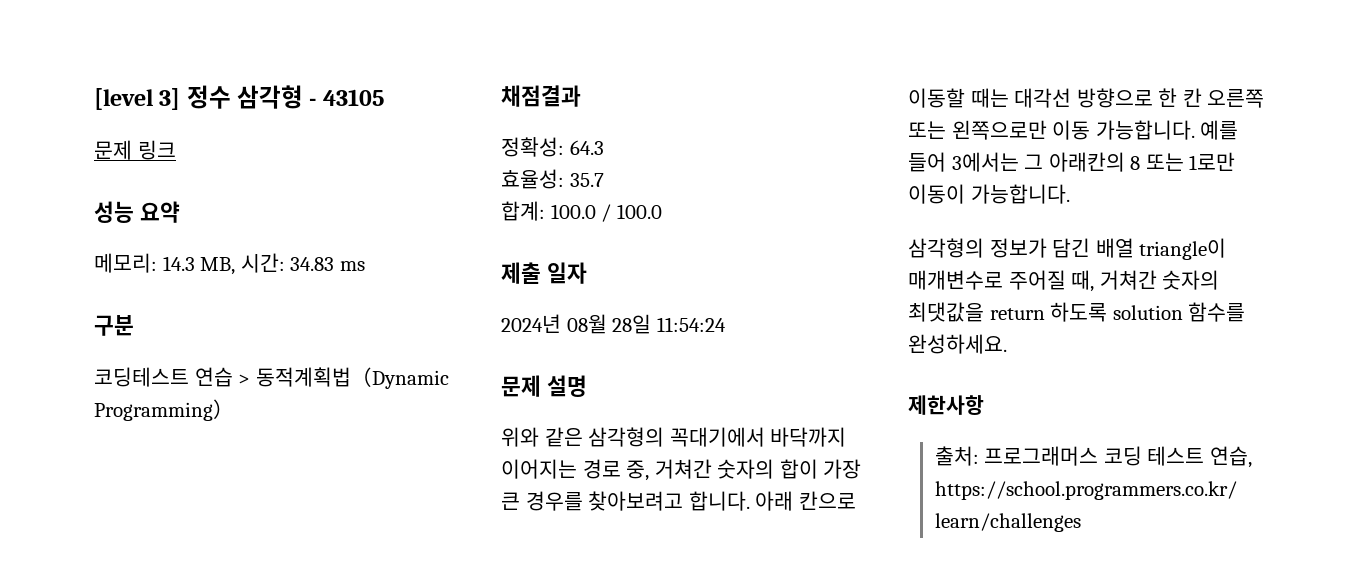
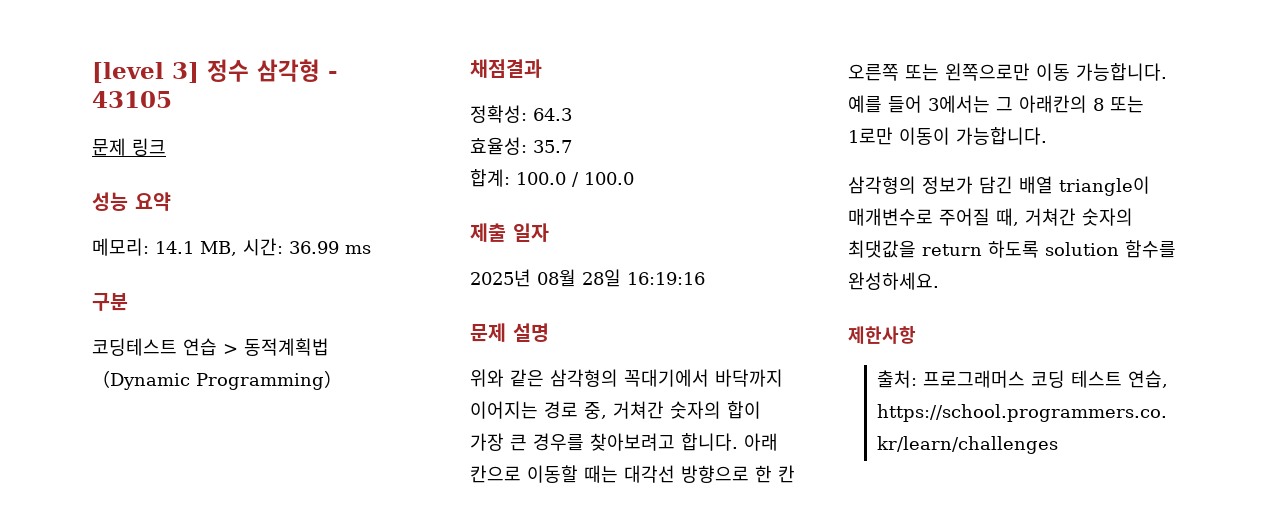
[162,256,195,271] 14.3 -> [155,241,194,254] 14.1
[290,257,335,271] 34.83 -> [289,241,339,254] 36.99
[501,314,561,333] 2024년 -> [470,269,531,287] 2025년
[656,317,726,332] 11:54:24 -> [627,272,705,285] 16:19:16

